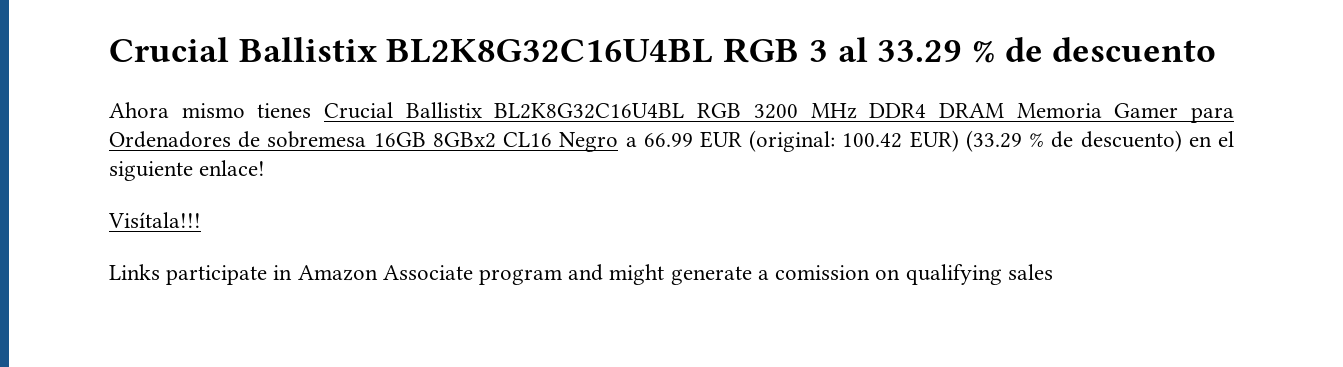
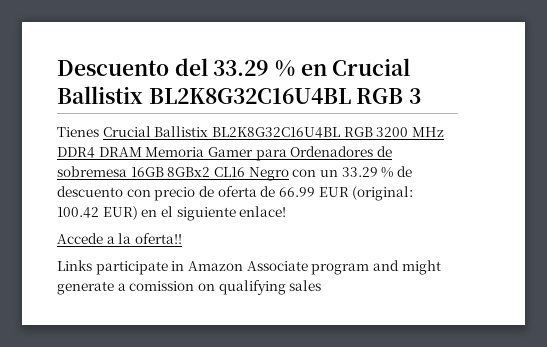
(109, 49) none -> [57,58,327,77] Descuento del 33.29 % en
[837,37,1217,63] [109,102,312,118] al 33.29 % de descuento // Ahora mismo tienes -> [57,127,99,137] // Tienes
[625,137,637,147] a -> [292,166,412,178] [57,186,276,201] con un 33.29 % de descuento con precio de oferta de
[965,130,1182,152] (33.29 % de descuento) -> (138, 213) none
[108,212,201,228] Visítala!!! -> [57,233,182,244] Accede a la oferta!!

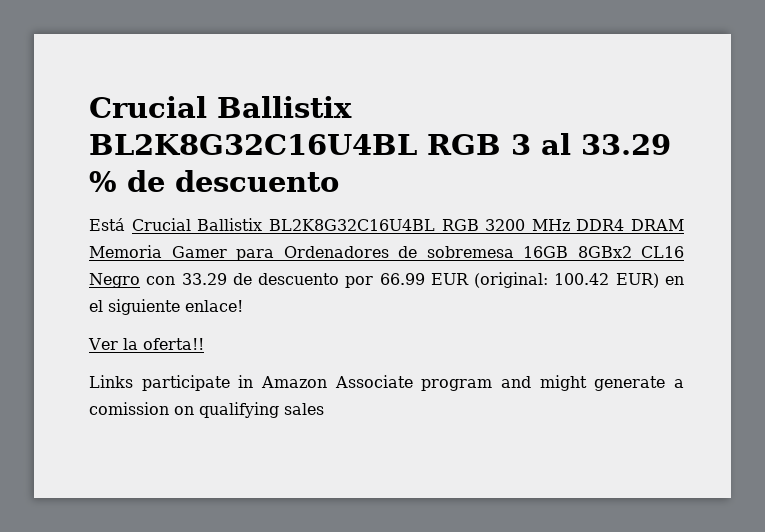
[57,58,327,77] Descuento del 33.29 % en -> (89, 107) none
[57,127,99,137] // Tienes -> [541,133,671,155] [89,170,339,192] [89,218,125,231] al 33.29 % de descuento // Está
[319,166,412,178] [57,186,276,201] un 33.29 % de descuento con precio de oferta de -> [181,273,374,288] 33.29 de descuento por
[57,233,115,244] Accede a -> [88,338,118,350] Ver

